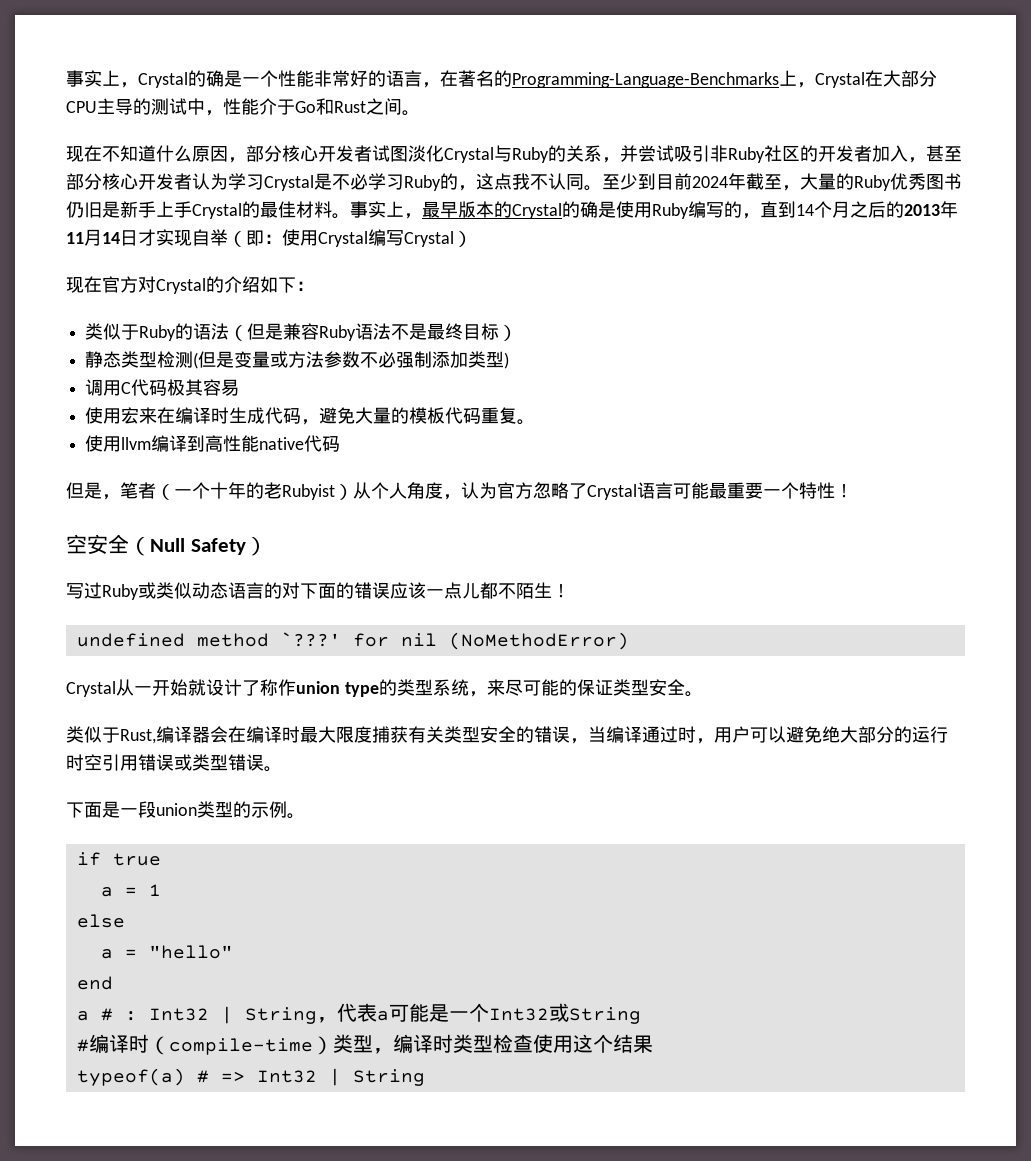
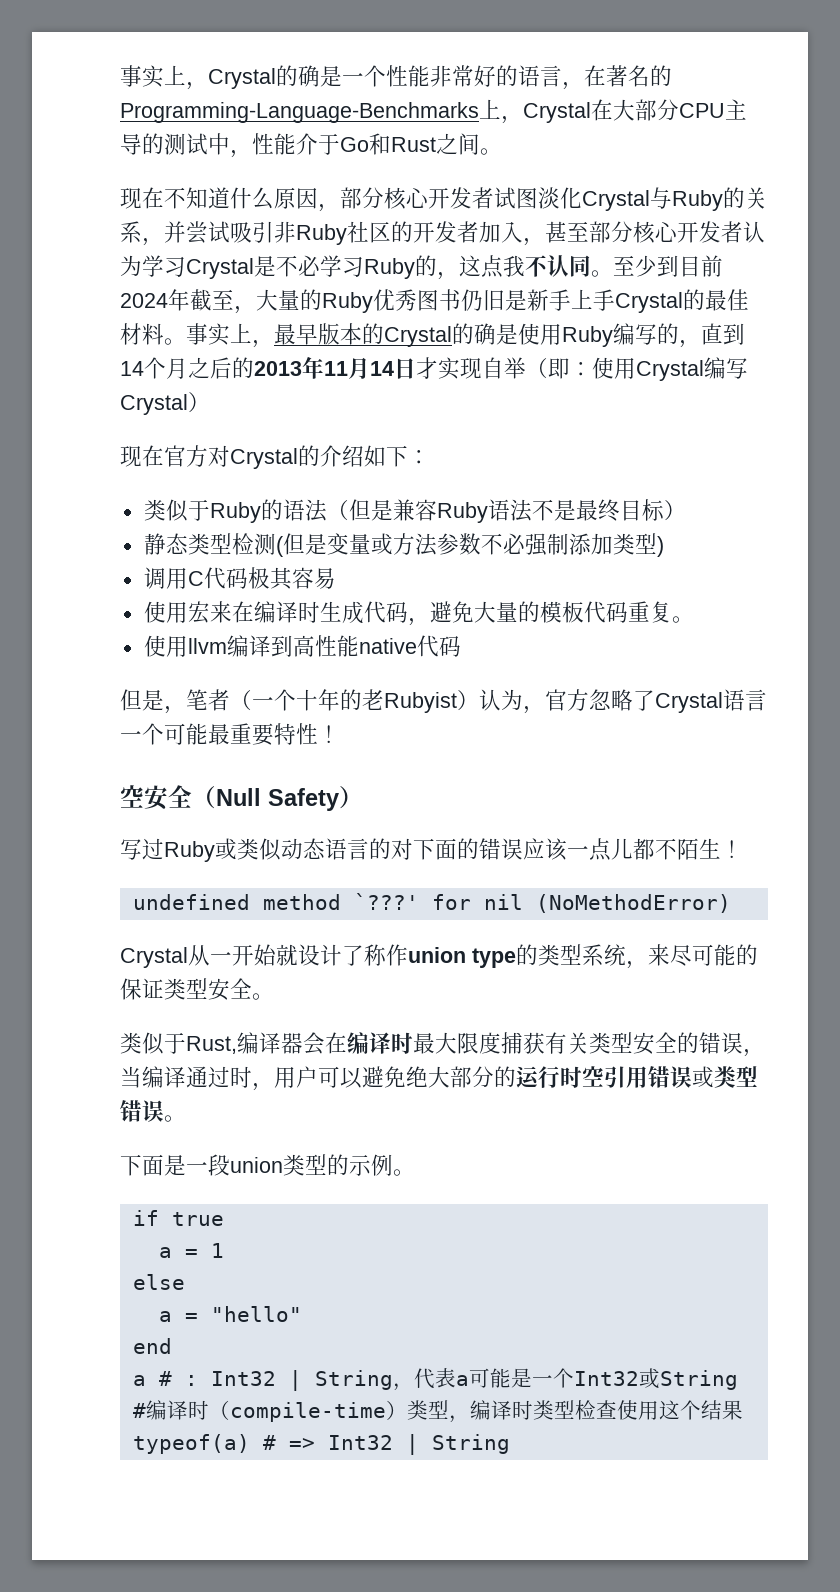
[353,482,497,500] 从个人角度，认为 -> [479,689,545,714] 认为，
(673, 490) none -> [120,723,164,745] 一个
[763,482,799,499] 一个 -> (274, 734) none

